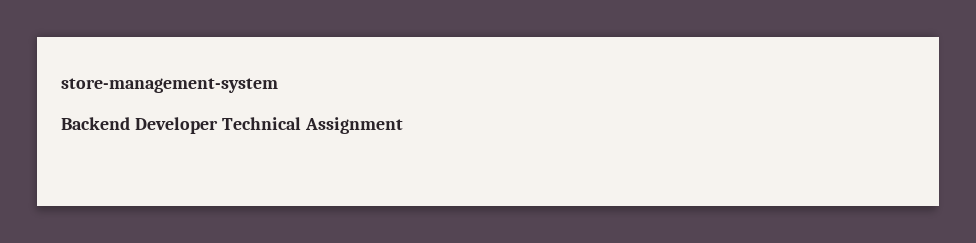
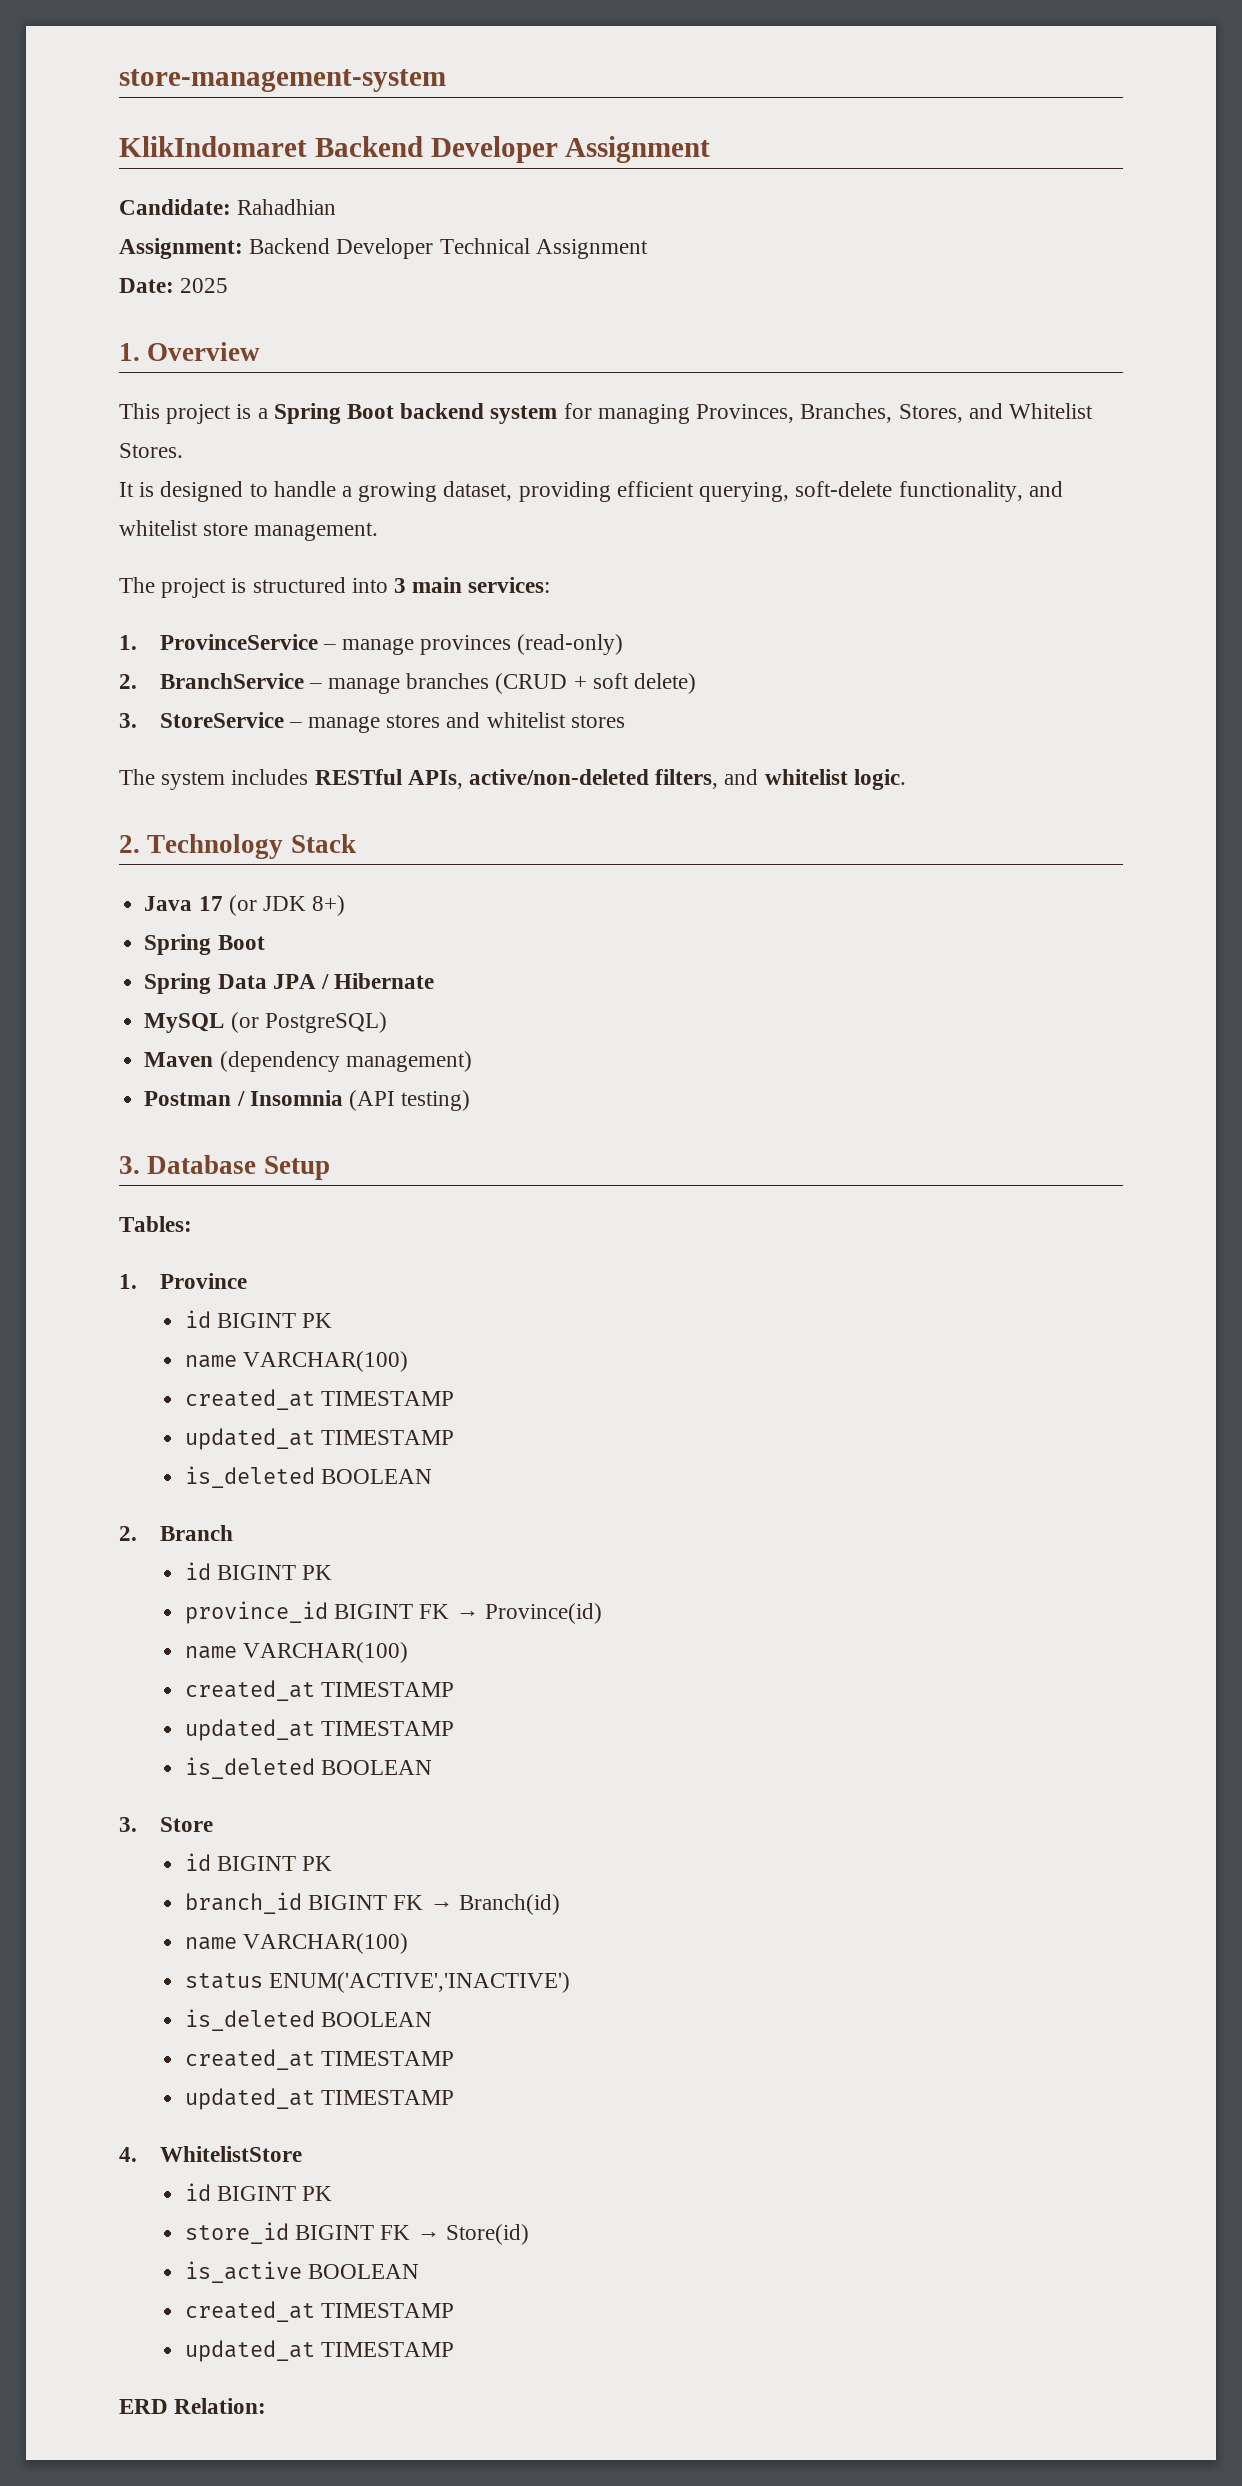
[61,117,403,134] Backend Developer Technical Assignment -> [119,136,711,163] [119,199,337,215] [119,238,648,259] [119,278,229,293] [119,342,261,361] [119,403,1093,424] [119,443,183,458] [119,481,1063,502] [119,520,379,541] [119,577,551,598] [119,634,624,655] [119,673,697,694] [119,712,625,733] [119,769,906,790] [119,834,356,859] [144,895,346,916] [144,934,265,955] [144,973,435,994] [144,1012,387,1033] [144,1051,472,1072] [144,1090,471,1111] [119,1155,330,1180] [119,1216,192,1232] [119,1273,247,1289] [184,1310,333,1328] [184,1351,409,1372] [184,1389,455,1410] [184,1428,455,1450] [184,1466,433,1488] [119,1525,233,1541] [184,1562,333,1580] [184,1601,602,1624] [184,1642,409,1663] [184,1680,455,1701] [184,1719,455,1741] [184,1757,433,1779] [119,1817,213,1832] [184,1853,333,1871] [184,1892,560,1915] [184,1933,409,1954] [184,1972,571,1993] [184,2009,433,2031] [184,2049,455,2070] [184,2088,455,2110] [119,2146,302,2162] [184,2183,333,2201] [184,2222,529,2245] [184,2261,420,2283] [184,2301,455,2322] [184,2340,455,2362] [119,2398,267,2414] KlikIndomaret Backend Developer Assignment // Candidate: Rahadhian // Assignment: Backend Developer Technical Assignment // Date: 2025 // 1. Overview // This project is a Spring Boot backend system for managing Provinces, Branches, Stores, and Whitelist Stores. // It is designed to handle a growing dataset, providing efficient querying, soft-delete functionality, and whitelist store management. // The project is structured into 3 main services: // 1. ProvinceService – manage provinces (read-only) // 2. BranchService – manage branches (CRUD + soft delete) // 3. StoreService – manage stores and whitelist stores // The system includes RESTful APIs, active/non-deleted filters, and whitelist logic. // 2. Technology Stack // Java 17 (or JDK 8+) // Spring Boot // Spring Data JPA / Hibernate // MySQL (or PostgreSQL) // Maven (dependency management) // Postman / Insomnia (API testing) // 3. Database Setup // Tables: // 1. Province // id BIGINT PK // name VARCHAR(100) // created_at TIMESTAMP // updated_at TIMESTAMP // is_deleted BOOLEAN // 2. Branch // id BIGINT PK // province_id BIGINT FK → Province(id) // name VARCHAR(100) // created_at TIMESTAMP // updated_at TIMESTAMP // is_deleted BOOLEAN // 3. Store // id BIGINT PK // branch_id BIGINT FK → Branch(id) // name VARCHAR(100) // status ENUM('ACTIVE','INACTIVE') // is_deleted BOOLEAN // created_at TIMESTAMP // updated_at TIMESTAMP // 4. WhitelistStore // id BIGINT PK // store_id BIGINT FK → Store(id) // is_active BOOLEAN // created_at TIMESTAMP // updated_at TIMESTAMP // ERD Relation:

